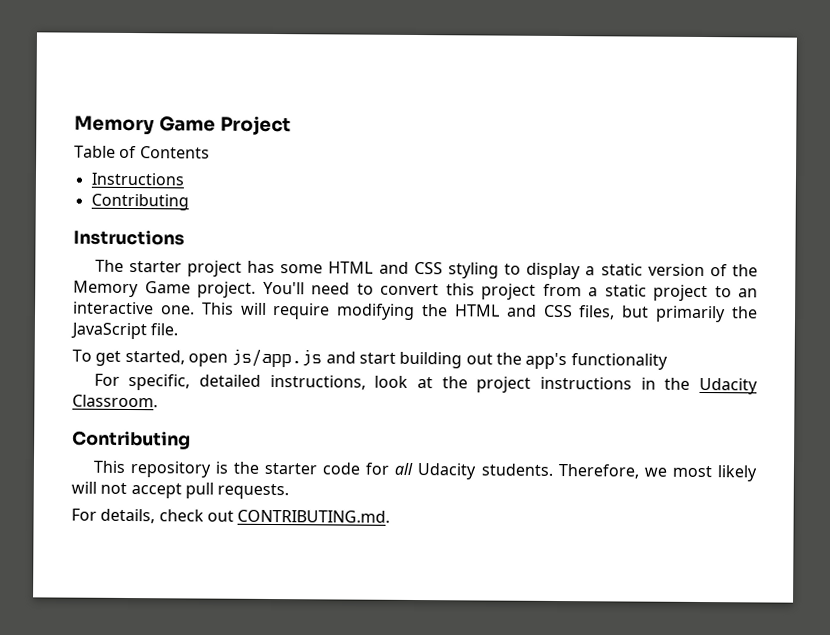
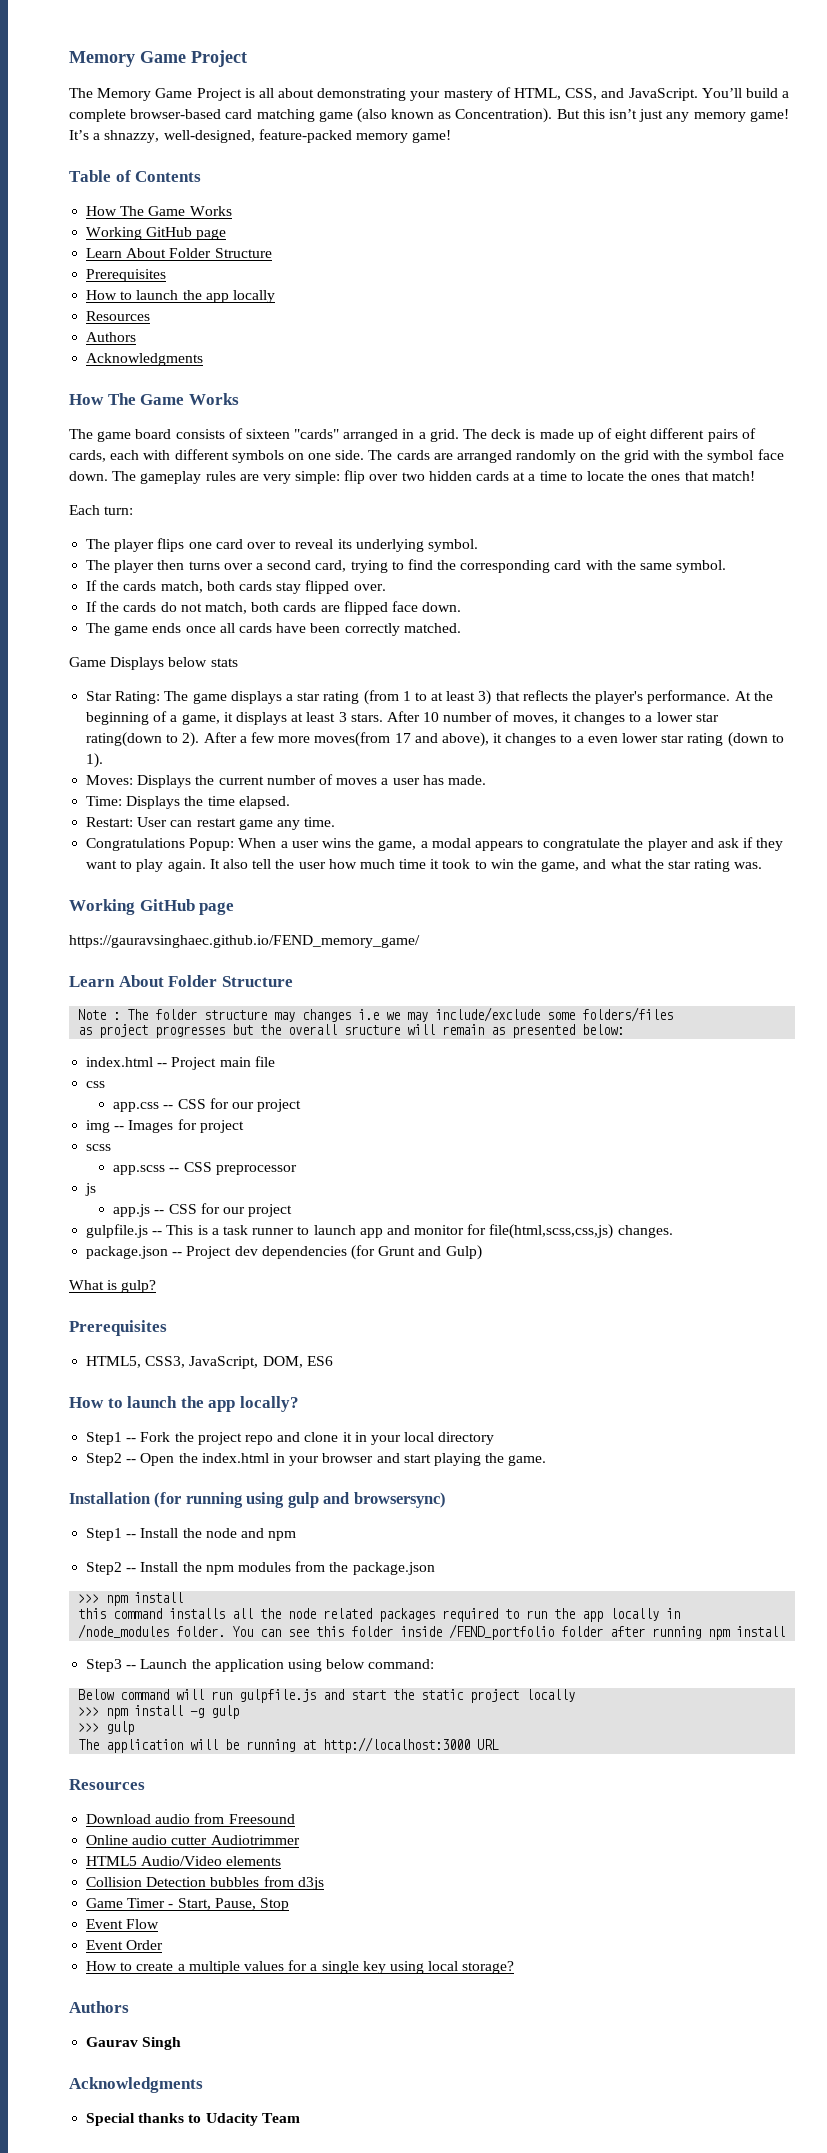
[74,145,210,159] [90,172,185,186] [90,193,189,211] [73,229,185,246] [94,259,758,280] [73,280,758,302] [73,301,758,323] [70,322,179,340] [72,348,668,370] [93,373,759,395] [72,394,158,408] [72,430,191,450] [92,460,757,482] [71,481,290,500] [71,508,391,524] Table of Contents // Instructions // Contributing // Instructions // The starter project has some HTML and CSS styling to display a static version of the Memory Game project. You'll need to convert this project from a static project to an interactive one. This will require modifying the HTML and CSS files, but primarily the JavaScript file. // To get started, open js/app.js and start building out the app's functionality // For specific, detailed instructions, look at the project instructions in the Udacity Classroom. // Contributing // This repository is the starter code for all Udacity students. Therefore, we most likely will not accept pull requests. // For details, check out CONTRIBUTING.md. -> [69,87,790,101] [69,108,789,123] [69,129,452,143] [69,170,202,182] [86,206,232,216] [86,227,227,240] [86,248,272,258] [86,269,167,282] [86,290,275,303] [86,311,151,321] [86,332,137,342] [86,353,204,366] [69,393,239,405] [69,428,756,442] [69,449,784,463] [69,470,755,484] [69,505,134,515] [86,538,478,552] [86,559,727,573] [86,580,386,594] [86,601,462,615] [86,623,461,636] [69,657,238,670] [86,690,773,705] [86,711,719,725] [86,732,784,747] [86,753,104,768] [86,774,486,788] [86,796,290,809] [86,817,336,830] [86,837,784,851] [86,859,763,872] [69,899,235,915] [69,935,420,948] [69,975,293,987] [78,1007,674,1022] [78,1024,625,1038] [86,1056,275,1070] [86,1081,106,1088] [113,1098,302,1112] [86,1119,244,1133] [86,1144,112,1151] [113,1162,297,1175] [85,1183,97,1196] [113,1203,293,1217] [86,1224,673,1239] [86,1245,482,1260] [69,1280,157,1293] [69,1320,167,1336] [86,1356,333,1369] [69,1396,299,1412] [86,1432,495,1445] [86,1453,547,1466] [69,1492,446,1508] [86,1528,297,1541] [86,1561,435,1575] [78,1592,184,1606] [78,1608,681,1622] [78,1624,786,1640] [86,1659,435,1672] [78,1689,576,1703] [78,1705,240,1719] [78,1721,135,1735] [78,1737,500,1753] [69,1779,145,1790] [86,1813,295,1824] [86,1835,300,1845] [86,1856,282,1866] [86,1876,324,1890] [86,1898,289,1911] [86,1919,160,1929] [86,1940,164,1950] [86,1960,515,1974] [69,2001,129,2013] [86,2037,182,2050] [69,2077,203,2093] [86,2113,300,2126] The Memory Game Project is all about demonstrating your mastery of HTML, CSS, and JavaScript. You’ll build a complete browser-based card matching game (also known as Concentration). But this isn’t just any memory game! It’s a shnazzy, well-designed, feature-packed memory game! // Table of Contents // How The Game Works // Working GitHub page // Learn About Folder Structure // Prerequisites // How to launch the app locally // Resources // Authors // Acknowledgments // How The Game Works // The game board consists of sixteen "cards" arranged in a grid. The deck is made up of eight different pairs of cards, each with different symbols on one side. The cards are arranged randomly on the grid with the symbol face down. The gameplay rules are very simple: flip over two hidden cards at a time to locate the ones that match! // Each turn: // The player flips one card over to reveal its underlying symbol. // The player then turns over a second card, trying to find the corresponding card with the same symbol. // If the cards match, both cards stay flipped over. // If the cards do not match, both cards are flipped face down. // The game ends once all cards have been correctly matched. // Game Displays below stats // Star Rating: The game displays a star rating (from 1 to at least 3) that reflects the player's performance. At the beginning of a game, it displays at least 3 stars. After 10 number of moves, it changes to a lower star rating(down to 2). After a few more moves(from 17 and above), it changes to a even lower star rating (down to 1). // Moves: Displays the current number of moves a user has made. // Time: Displays the time elapsed. // Restart: User can restart game any time. // Congratulations Popup: When a user wins the game, a modal appears to congratulate the player and ask if they want to play again. It also tell the user how much time it took to win the game, and what the star rating was. // Working GitHub page // https://gauravsinghaec.github.io/FEND_memory_game/ // Learn About Folder Structure // Note : The folder structure may changes i.e we may include/exclude some folders/files // as project progresses but the overall sructure will remain as presented below: // index.html -- Project main file // css // app.css -- CSS for our project // img -- Images for project // scss // app.scss -- CSS preprocessor // js // app.js -- CSS for our project // gulpfile.js -- This is a task runner to launch app and monitor for file(html,scss,css,js) changes. // package.json -- Project dev dependencies (for Grunt and Gulp) // What is gulp? // Prerequisites // HTML5, CSS3, JavaScript, DOM, ES6 // How to launch the app locally? // Step1 -- Fork the project repo and clone it in your local directory // Step2 -- Open the index.html in your browser and start playing the game. // Installation (for running using gulp and browsersync) // Step1 -- Install the node and npm // Step2 -- Install the npm modules from the package.json // >>> npm install // this command installs all the node related packages required to run the app locally in // /node_modules folder. You can see this folder inside /FEND_portfolio folder after running npm install // Step3 -- Launch the application using below command: // Below command will run gulpfile.js and start the static project locally // >>> npm install -g gulp // >>> gulp // The application will be running at http://localhost:3000 URL // Resources // Download audio from Freesound // Online audio cutter Audiotrimmer // HTML5 Audio/Video elements // Collision Detection bubbles from d3js // Game Timer - Start, Pause, Stop // Event Flow // Event Order // How to create a multiple values for a single key using local storage? // Authors // Gaurav Singh // Acknowledgments // Special thanks to Udacity Team

